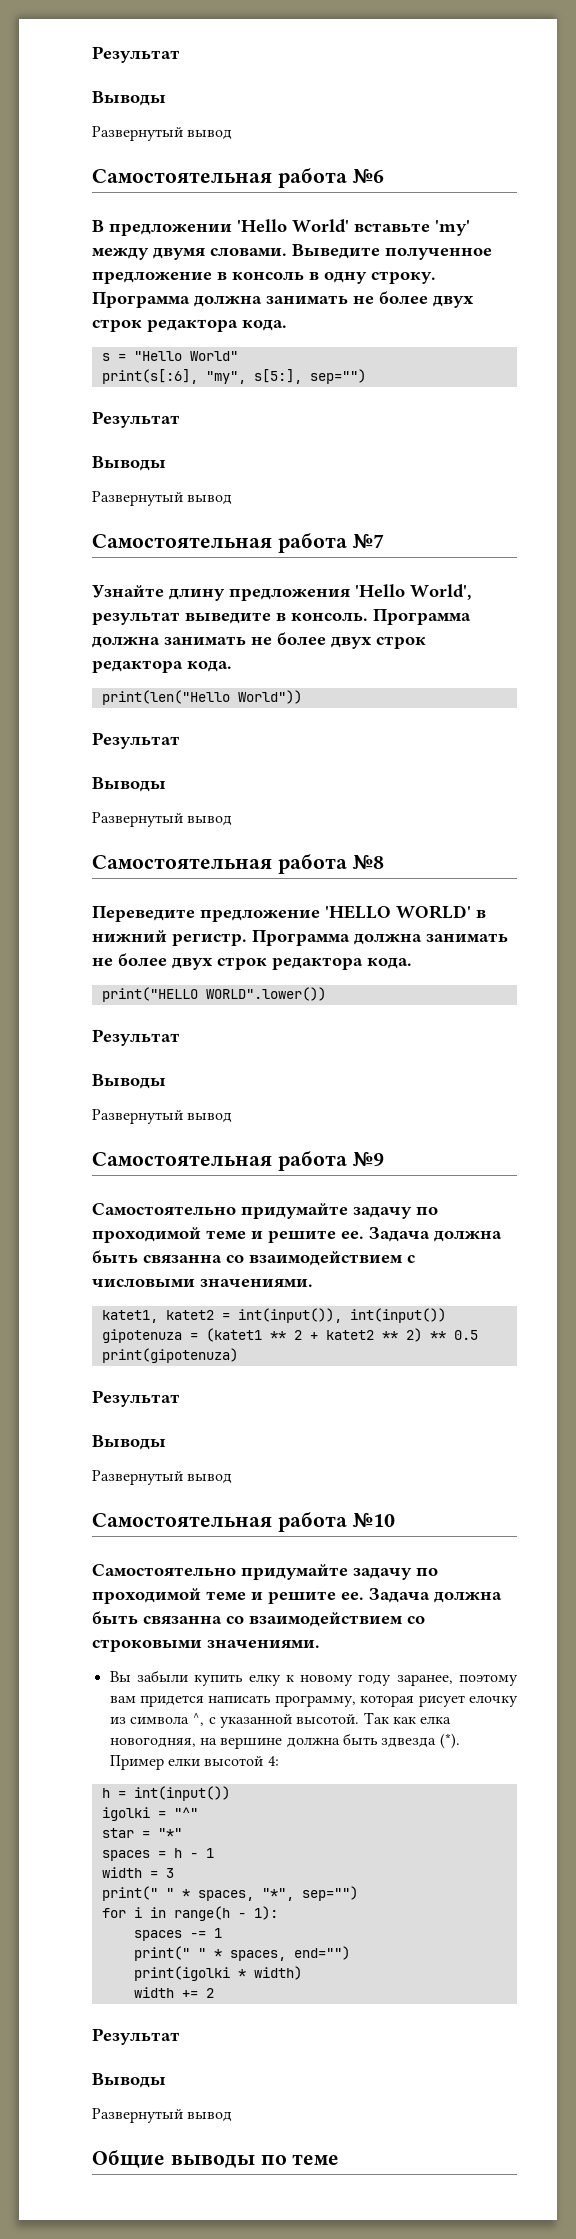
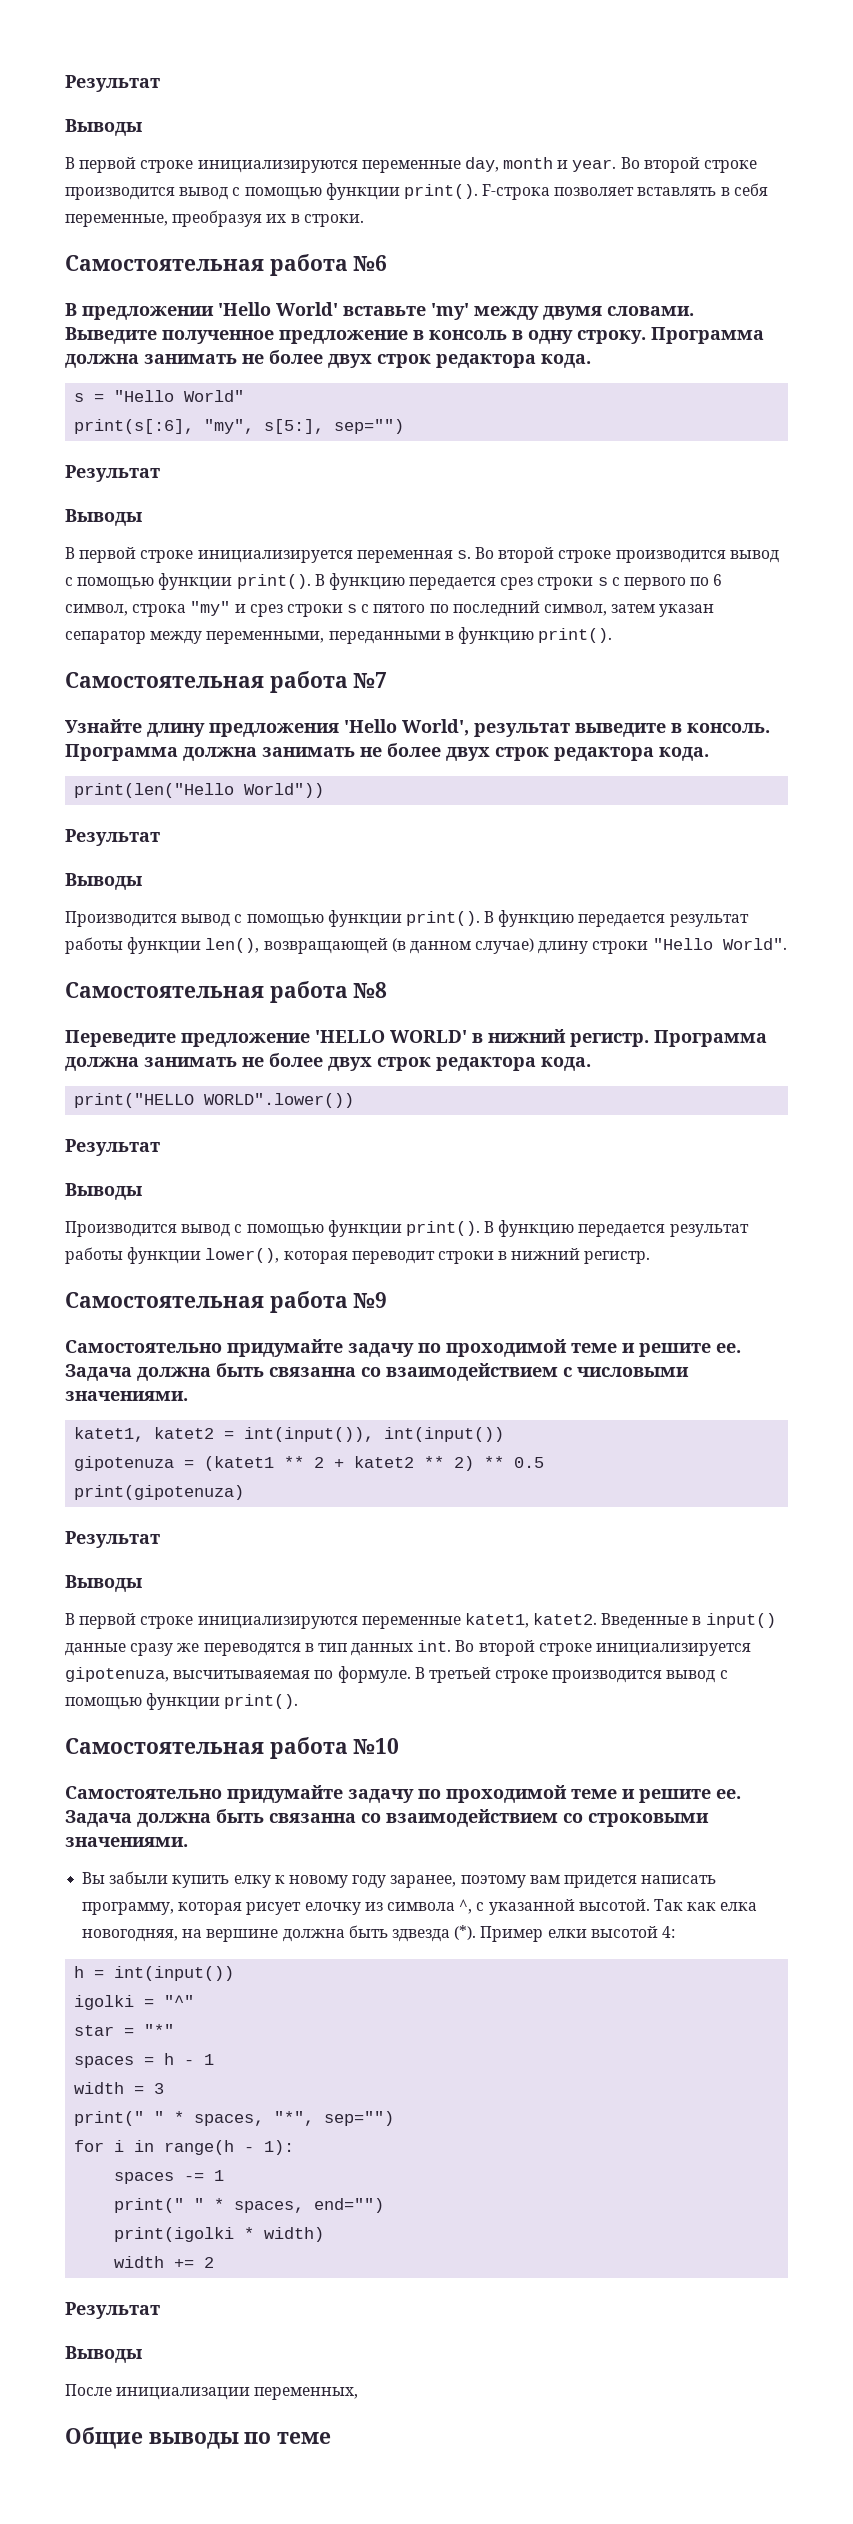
[92,46,180,63] [92,91,166,106] [92,126,233,141] Результат // Выводы // Развернутый вывод -> [65,75,160,92] [65,119,142,136] [65,157,758,173] [65,183,768,200] [65,210,364,227] Результат // Выводы // В первой строке инициализируются переменные day, month и year. Во второй строке производится вывод с помощью функции print(). F-строка позволяет вставлять в себя переменные, преобразуя их в строки.
[92,491,233,506] Развернутый вывод -> [65,547,779,563] [65,573,723,590] [65,601,715,617] [65,627,613,644] В первой строке инициализируется переменная s. Во второй строке производится вывод с помощью функции print(). В функцию передается срез строки s с первого по 6 символ, строка "my" и срез строки s с пятого по последний символ, затем указан сепаратор между переменными, переданными в функцию print().
[92,812,233,827] Развернутый вывод -> [65,910,749,927] [65,937,787,954] Производится вывод с помощью функции print(). В функцию передается результат работы функции len(), возвращающей (в данном случае) длину строки "Hello World".
[92,1109,233,1124] Развернутый вывод -> [65,1220,749,1237] [65,1247,651,1264] Производится вывод с помощью функции print(). В функцию передается результат работы функции lower(), которая переводит строки в нижний регистр.
[92,1470,233,1485] Развернутый вывод -> [65,1613,776,1629] [65,1640,752,1656] [65,1666,728,1683] [65,1693,299,1710] В первой строке инициализируются переменные katet1, katet2. Введенные в input() данные сразу же переводятся в тип данных int. Во второй строке инициализируется gipotenuza, высчитываяемая по формуле. В третьей строке производится вывод с помощью функции print().
[92,2108,233,2123] Развернутый вывод -> [65,2384,359,2400] После инициализации переменных,

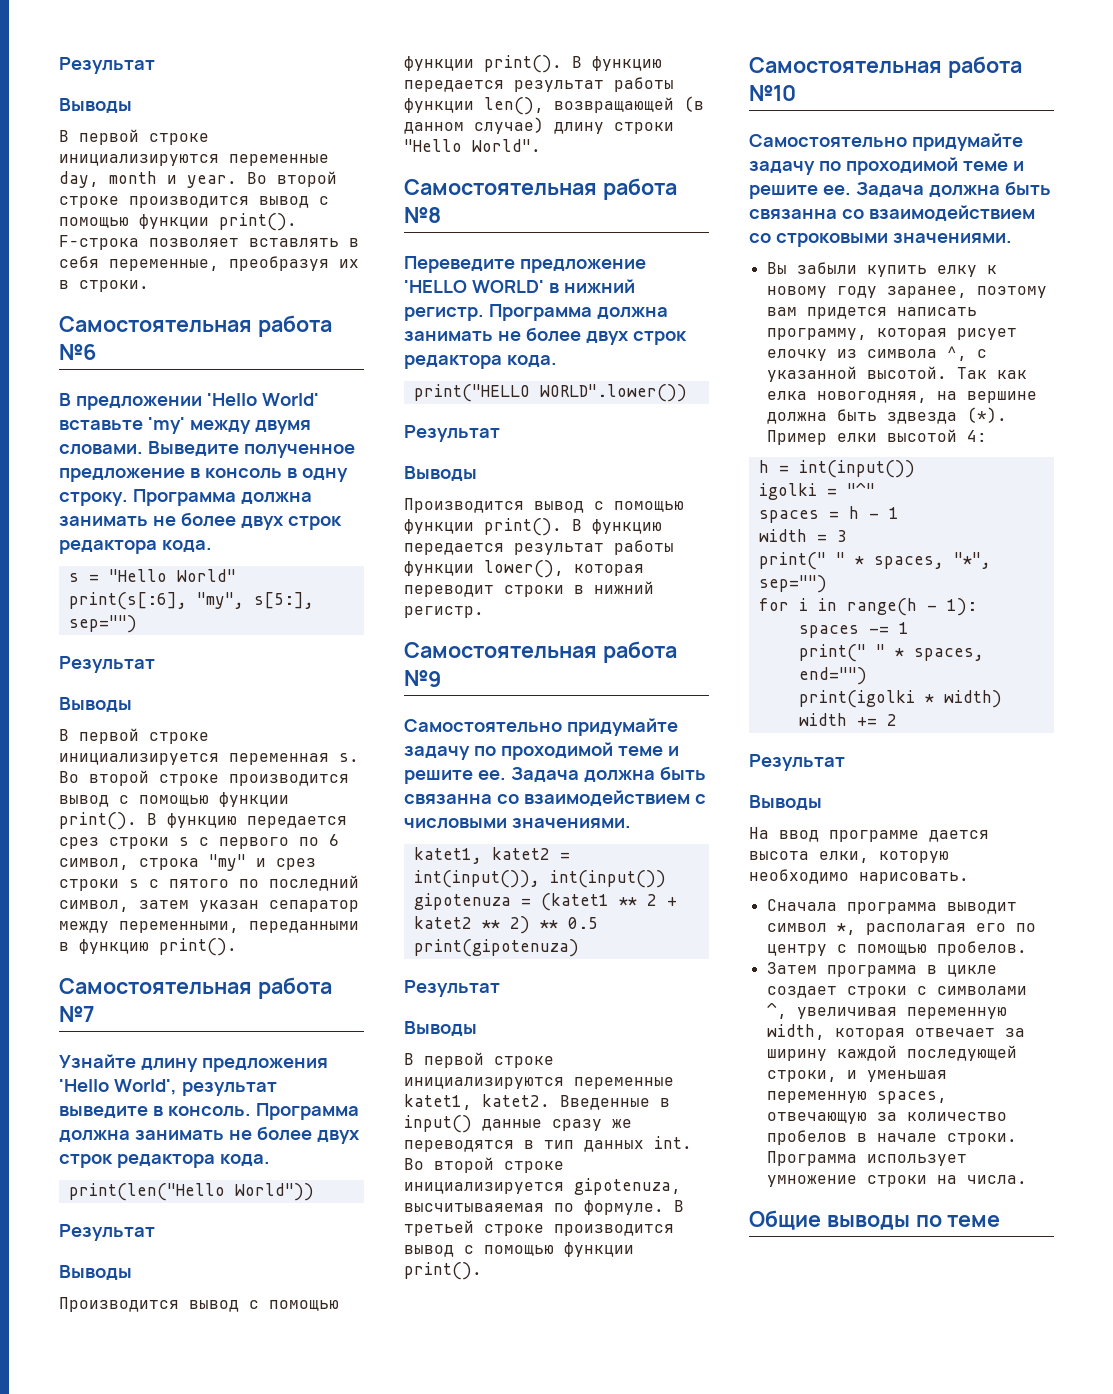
[74,2024,175,2036] // star = "*" -> (875, 489) none
[65,2384,359,2400] После инициализации переменных, -> [749,827,989,842] [749,851,949,863] [749,869,969,884] [766,899,1017,914] [766,923,1036,935] [766,941,1027,956] [766,962,997,977] [766,986,1027,998] [766,1002,1007,1019] [766,1024,1025,1040] [766,1045,1017,1061] [766,1070,947,1082] [766,1091,947,1104] [766,1112,1007,1124] [766,1130,1017,1145] [766,1151,967,1166] [766,1175,1027,1187] На ввод программе дается высота елки, которую необходимо нарисовать. // Сначала программа выводит символ *, располагая его по центру с помощью пробелов. // Затем программа в цикле создает строки с символами ^, увеличивая переменную width, которая отвечает за ширину каждой последующей строки, и уменьшая переменную spaces, отвечающую за количество пробелов в начале строки. Программа использует умножение строки на числа.

